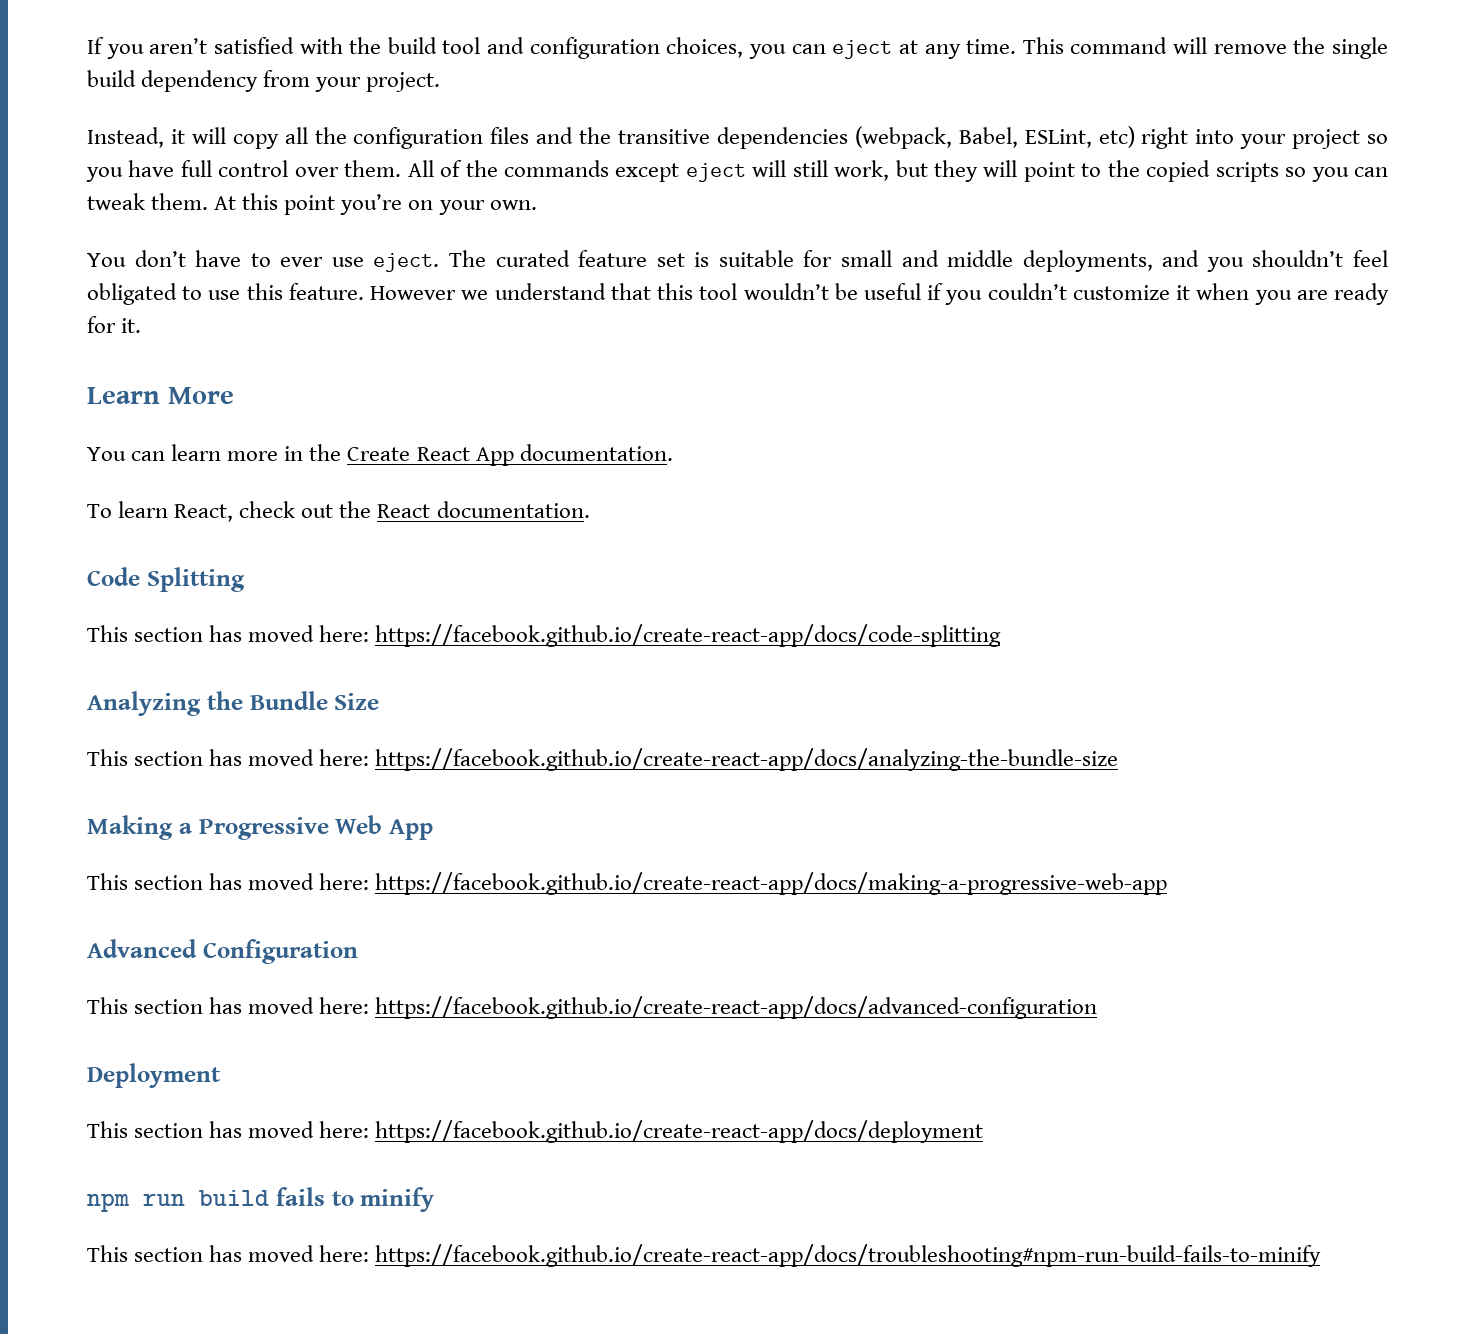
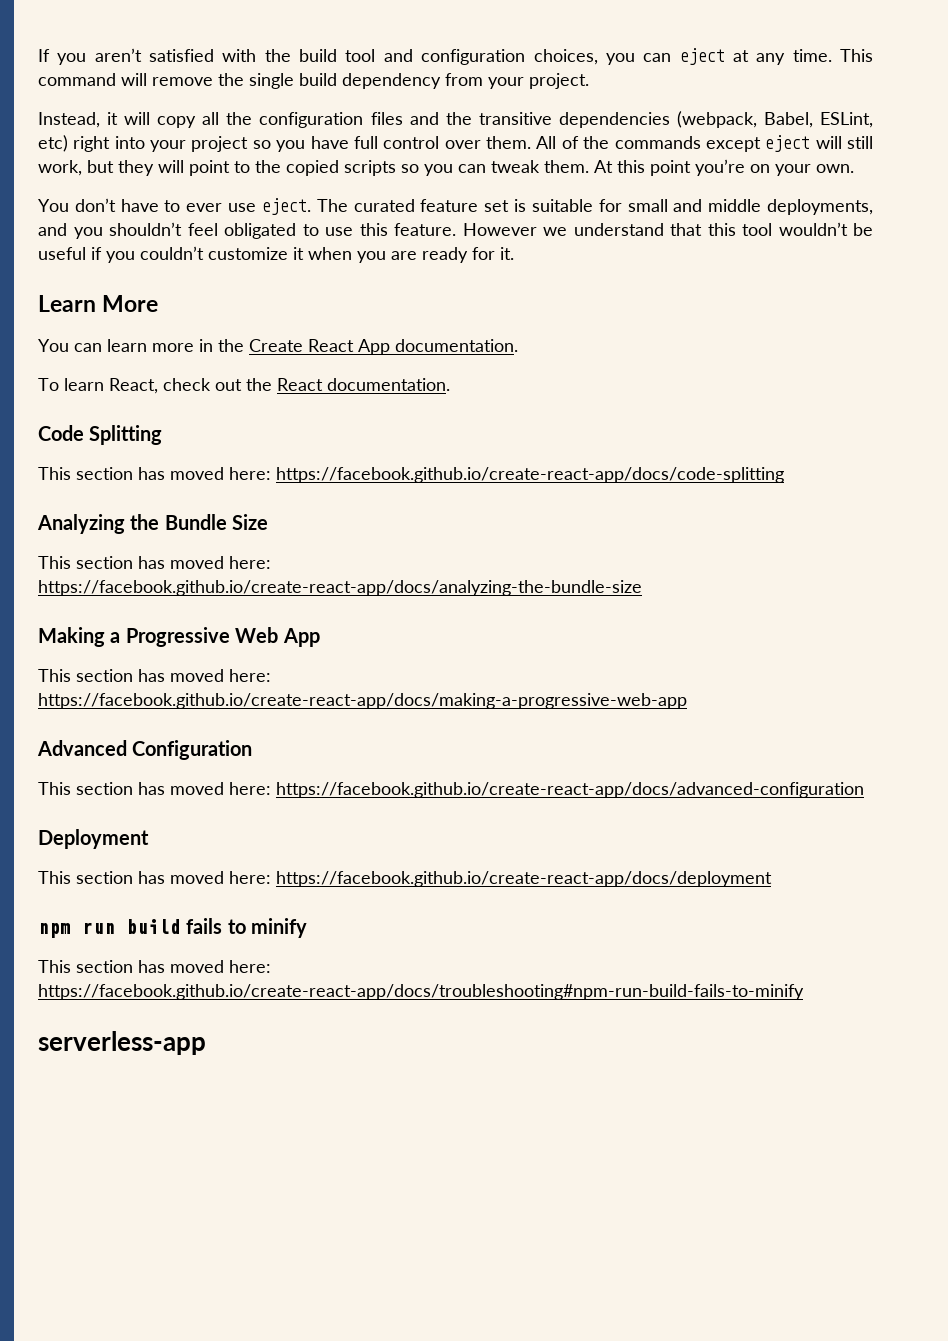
(1322, 1255) none -> [38,1031,206,1055] // serverless-app

